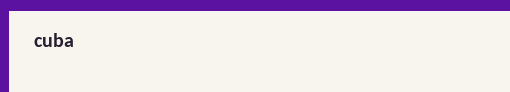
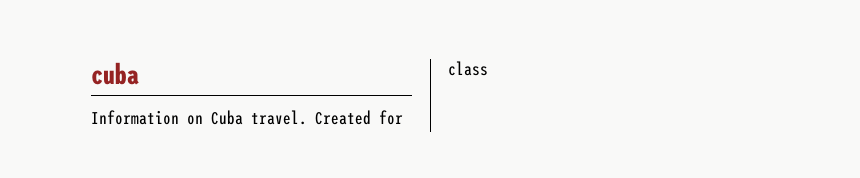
(74, 40) none -> [91,110,403,125] [448,61,488,76] // Information on Cuba travel. Created for class

